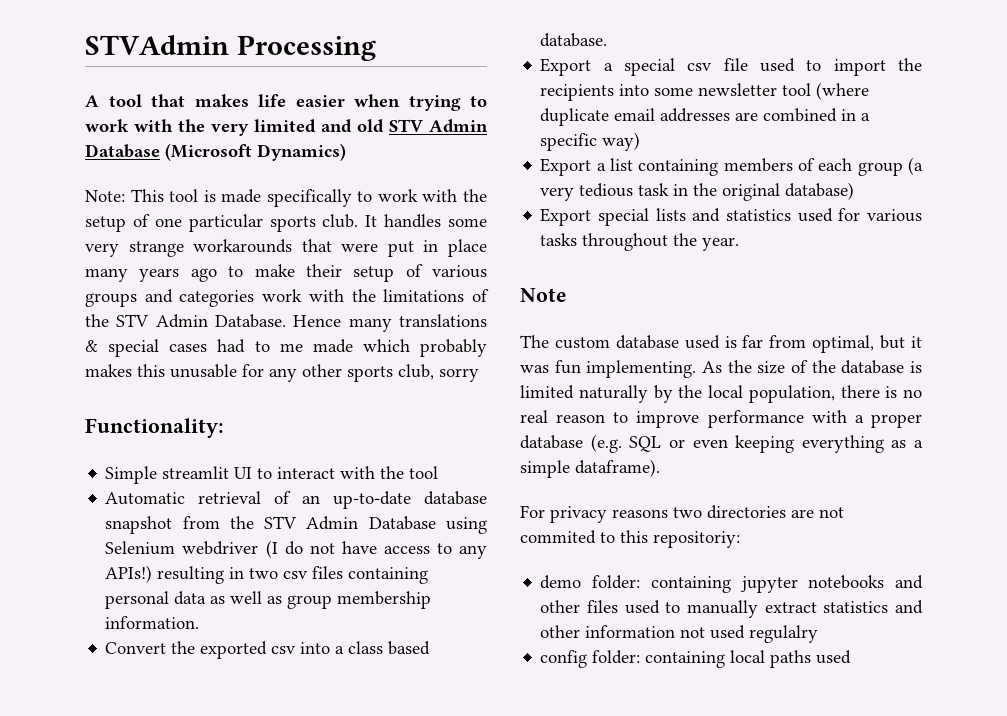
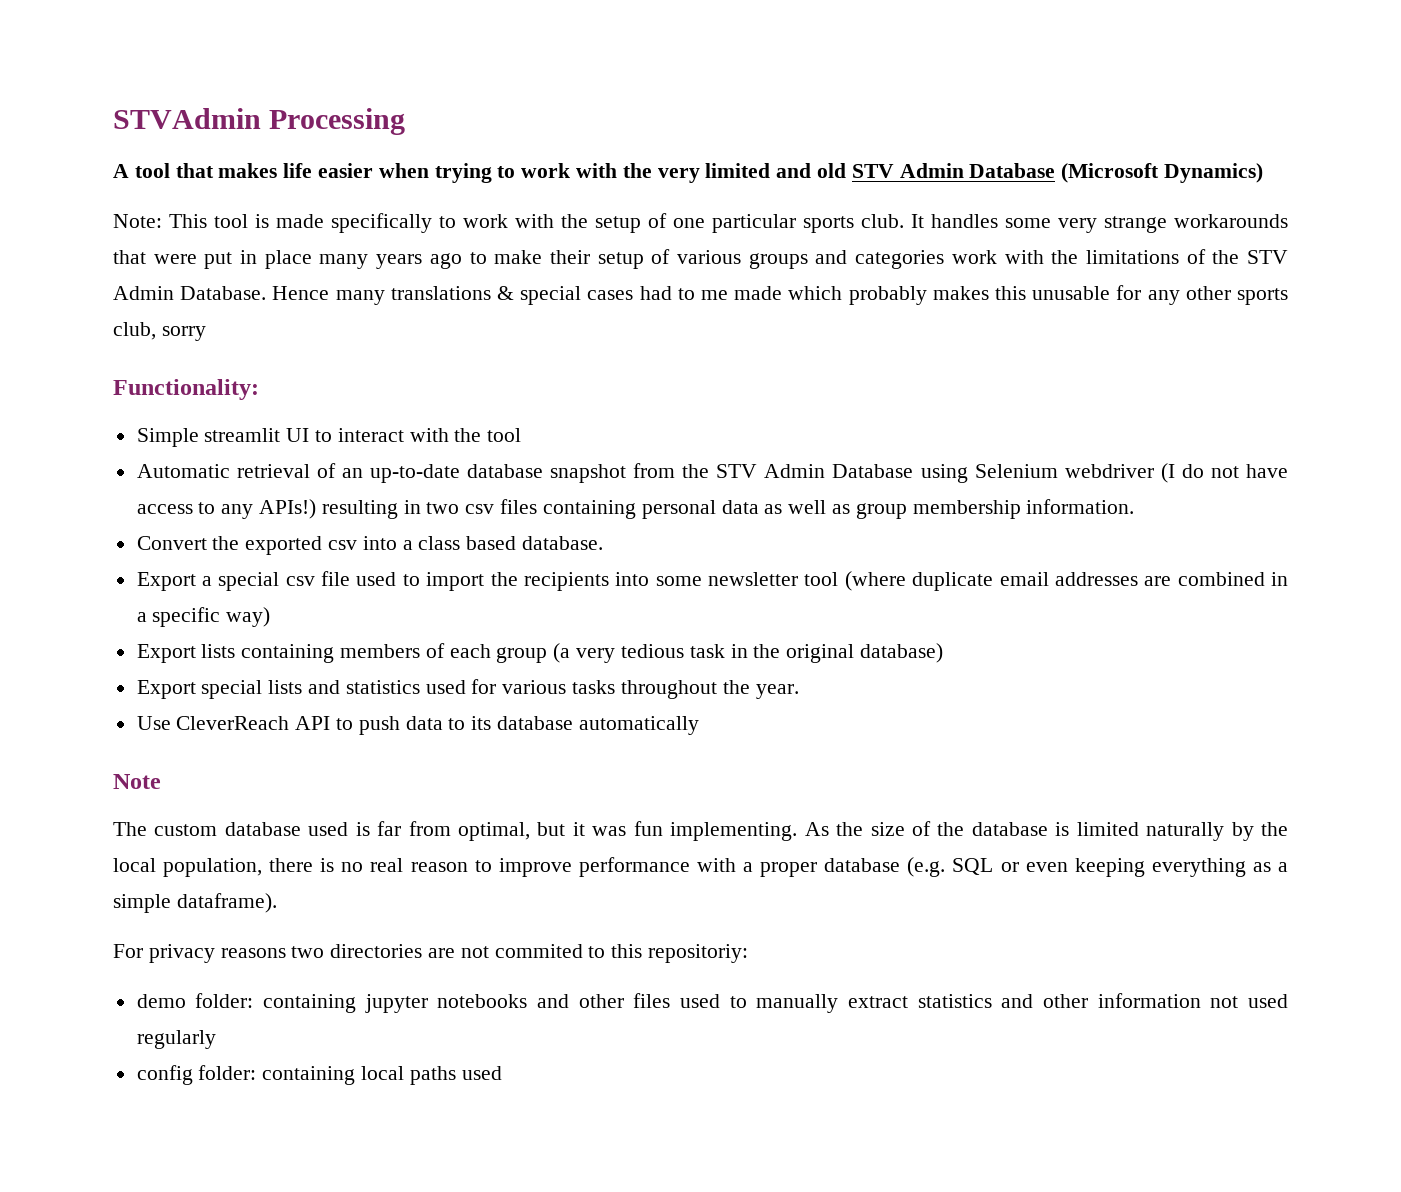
[596,158,634,171] a list -> [201,644,236,658] lists
(740, 244) none -> [136,716,699,735] // Use CleverReach API to push data to its database automatically
[749,625,819,643] regulalry -> [136,1030,216,1049] regularly

